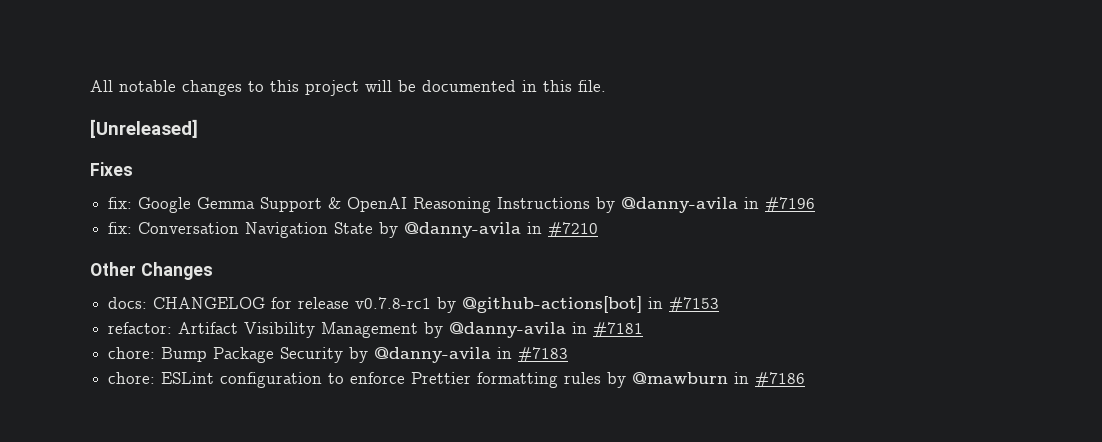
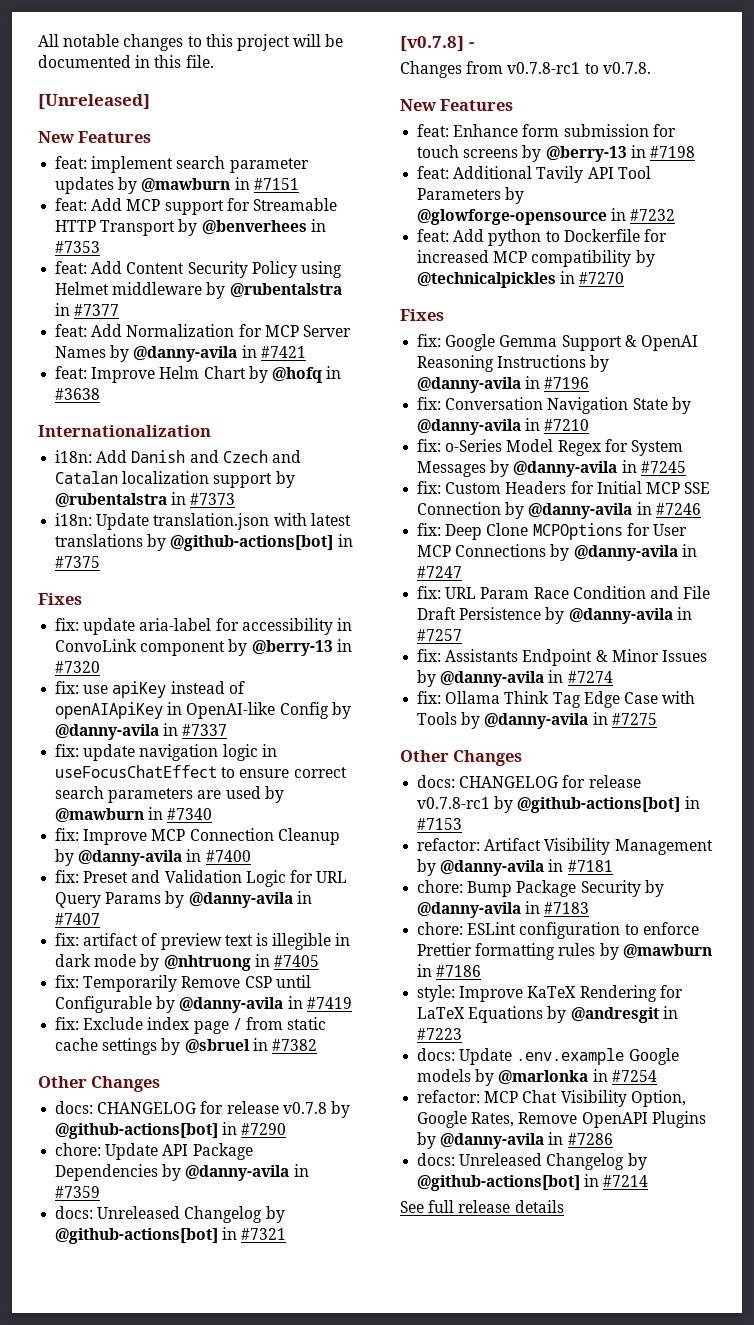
(198, 128) none -> [38,131,152,143] [55,156,309,173] [55,177,299,194] [55,198,337,215] [55,219,326,236] [55,241,101,253] [55,261,342,278] [55,282,342,299] [55,303,120,316] [55,324,351,337] [55,345,306,362] [55,366,342,383] [55,388,101,400] [38,425,211,437] [55,450,301,463] [55,471,295,488] [55,492,236,508] [55,513,351,530] [55,534,353,551] [55,556,101,568] [38,593,82,605] [55,618,352,635] [55,639,352,656] [55,661,101,673] [55,681,245,698] [55,702,351,719] [55,723,228,740] [55,744,277,761] [55,765,347,778] [55,786,284,803] [55,807,213,823] [55,828,340,845] [55,849,251,866] [55,870,348,887] [55,891,312,908] [55,913,101,925] [55,933,351,950] [55,954,319,971] [55,975,311,992] [55,996,352,1013] [55,1017,327,1034] [55,1038,317,1055] [38,1076,161,1092] [55,1101,350,1118] [55,1122,287,1139] [55,1143,253,1160] [55,1164,309,1181] [55,1186,101,1198] [55,1206,285,1223] [55,1227,287,1244] [400,36,474,52] [400,61,651,78] [400,99,514,111] [417,124,676,137] [417,145,695,162] [417,166,651,183] [417,187,525,204] [417,208,676,225] [417,229,667,246] [417,250,655,267] [417,271,625,288] // New Features // feat: implement search parameter updates by @mawburn in #7151 // feat: Add MCP support for Streamable HTTP Transport by @benverhees in #7353 // feat: Add Content Security Policy using Helmet middleware by @rubentalstra in #7377 // feat: Add Normalization for MCP Server Names by @danny-avila in #7421 // feat: Improve Helm Chart by @hofq in #3638 // Internationalization // i18n: Add Danish and Czech and Catalan localization support by @rubentalstra in #7373 // i18n: Update translation.json with latest translations by @github-actions[bot] in #7375 // Fixes // fix: update aria-label for accessibility in ConvoLink component by @berry-13 in #7320 // fix: use apiKey instead of openAIApiKey in OpenAI-like Config by @danny-avila in #7337 // fix: update navigation logic in useFocusChatEffect to ensure correct search parameters are used by @mawburn in #7340 // fix: Improve MCP Connection Cleanup by @danny-avila in #7400 // fix: Preset and Validation Logic for URL Query Params by @danny-avila in #7407 // fix: artifact of preview text is illegible in dark mode by @nhtruong in #7405 // fix: Temporarily Remove CSP until Configurable by @danny-avila in #7419 // fix: Exclude index page / from static cache settings by @sbruel in #7382 // Other Changes // docs: CHANGELOG for release v0.7.8 by @github-actions[bot] in #7290 // chore: Update API Package Dependencies by @danny-avila in #7359 // docs: Unreleased Changelog by @github-actions[bot] in #7321 // [v0.7.8] - // Changes from v0.7.8-rc1 to v0.7.8. // New Features // feat: Enhance form submission for touch screens by @berry-13 in #7198 // feat: Additional Tavily API Tool Parameters by @glowforge-opensource in #7232 // feat: Add python to Dockerfile for increased MCP compatibility by @technicalpickles in #7270
(599, 229) none -> [417,439,683,456] [417,460,686,477] [417,481,711,494] [417,502,701,519] [417,523,687,540] [417,544,697,561] [417,566,463,578] [417,586,711,599] [417,607,692,624] [417,629,463,641] [417,649,707,666] [417,670,613,687] [417,691,696,708] [417,712,657,729] // fix: o-Series Model Regex for System Messages by @danny-avila in #7245 // fix: Custom Headers for Initial MCP SSE Connection by @danny-avila in #7246 // fix: Deep Clone MCPOptions for User MCP Connections by @danny-avila in #7247 // fix: URL Param Race Condition and File Draft Persistence by @danny-avila in #7257 // fix: Assistants Endpoint & Minor Issues by @danny-avila in #7274 // fix: Ollama Think Tag Edge Case with Tools by @danny-avila in #7275
(806, 379) none -> [417,985,683,1002] [417,1006,678,1023] [417,1028,463,1040] [417,1048,679,1065] [417,1069,657,1086] [417,1090,686,1107] [417,1111,706,1128] [417,1132,613,1149] [417,1153,647,1170] [417,1174,649,1191] [400,1200,564,1213] // style: Improve KaTeX Rendering for LaTeX Equations by @andresgit in #7223 // docs: Update .env.example Google models by @marlonka in #7254 // refactor: MCP Chat Visibility Option, Google Rates, Remove OpenAPI Plugins by @danny-avila in #7286 // docs: Unreleased Changelog by @github-actions[bot] in #7214 // See full release details

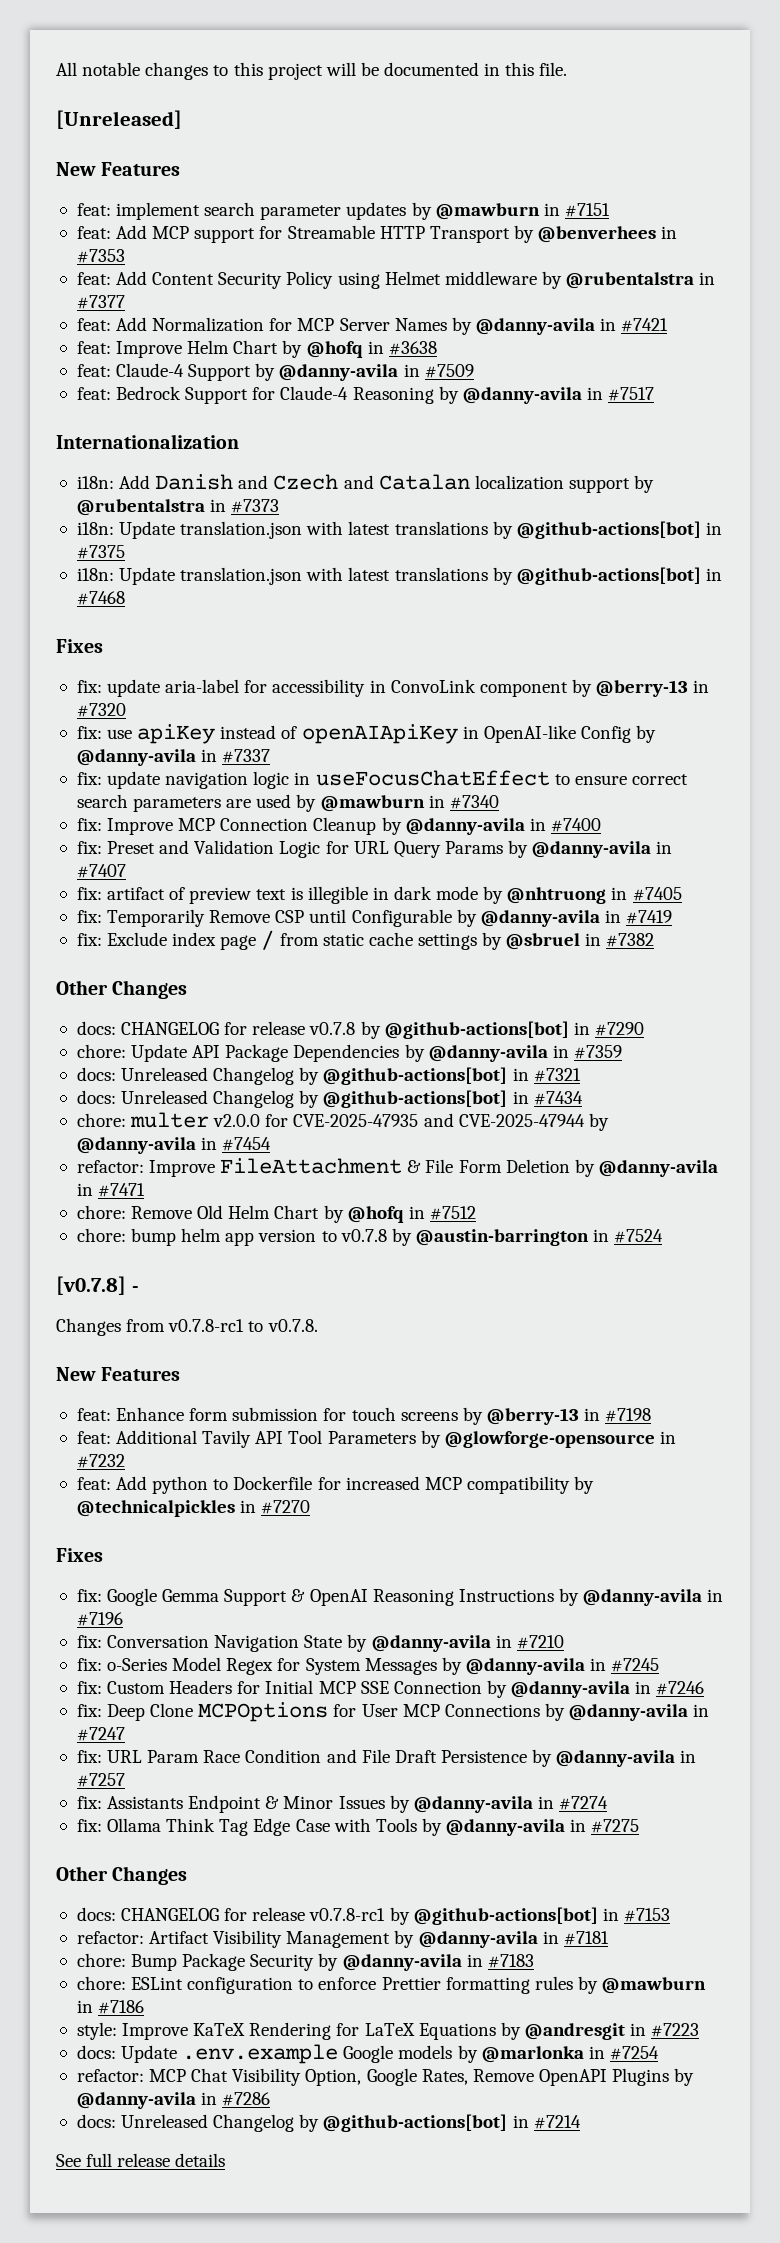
(101, 394) none -> [76,363,474,381] [76,386,655,404] // feat: Claude-4 Support by @danny-avila in #7509 // feat: Bedrock Support for Claude-4 Reasoning by @danny-avila in #7517
(101, 562) none -> [76,567,722,585] [76,591,125,605] // i18n: Update translation.json with latest translations by @github-actions[bot] in #7468
(287, 1234) none -> [76,1090,583,1108] [76,1112,609,1131] [76,1137,272,1154] [76,1158,718,1177] [76,1183,146,1197] [76,1205,476,1223] [76,1228,664,1246] // docs: Unreleased Changelog by @github-actions[bot] in #7434 // chore: multer v2.0.0 for CVE-2025-47935 and CVE-2025-47944 by @danny-avila in #7454 // refactor: Improve FileAttachment & File Form Deletion by @danny-avila in #7471 // chore: Remove Old Helm Chart by @hofq in #7512 // chore: bump helm app version to v0.7.8 by @austin-barrington in #7524

